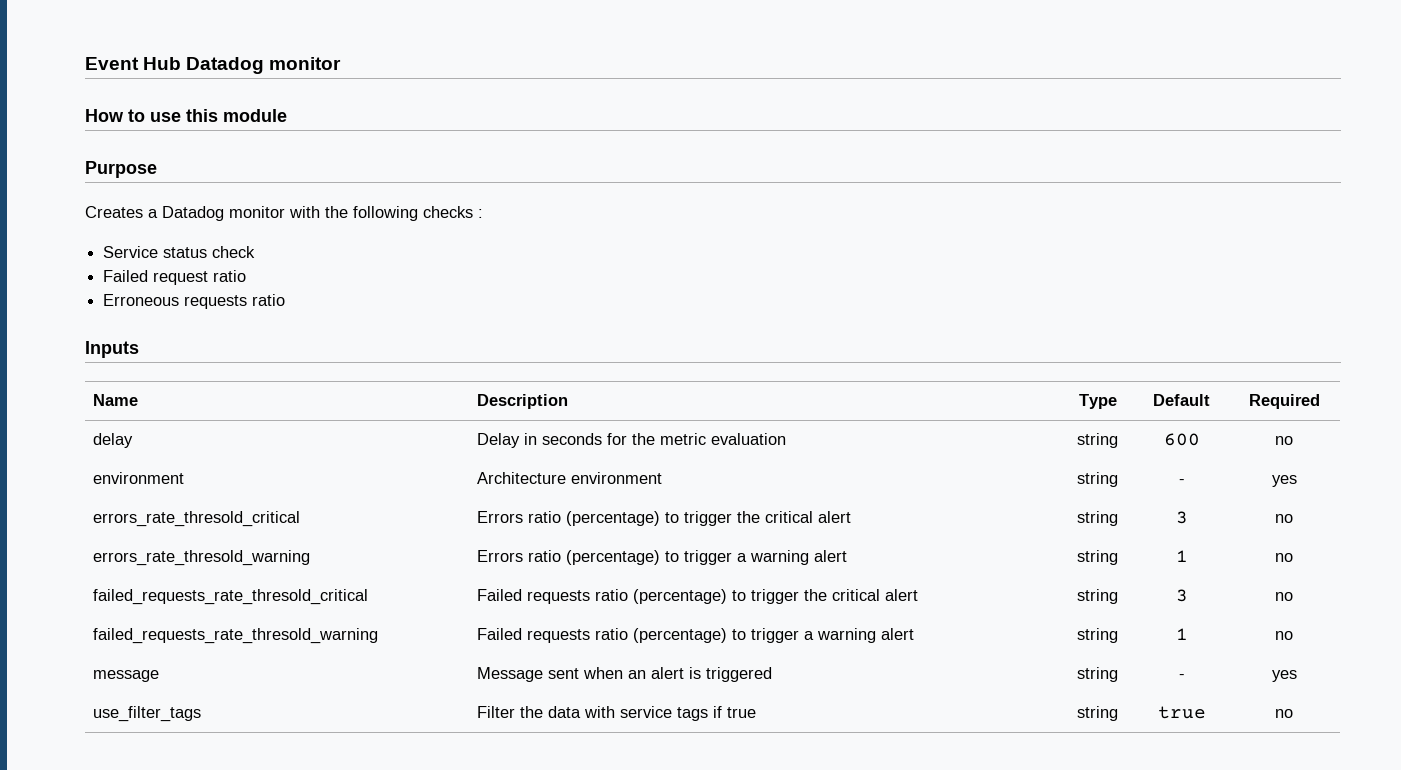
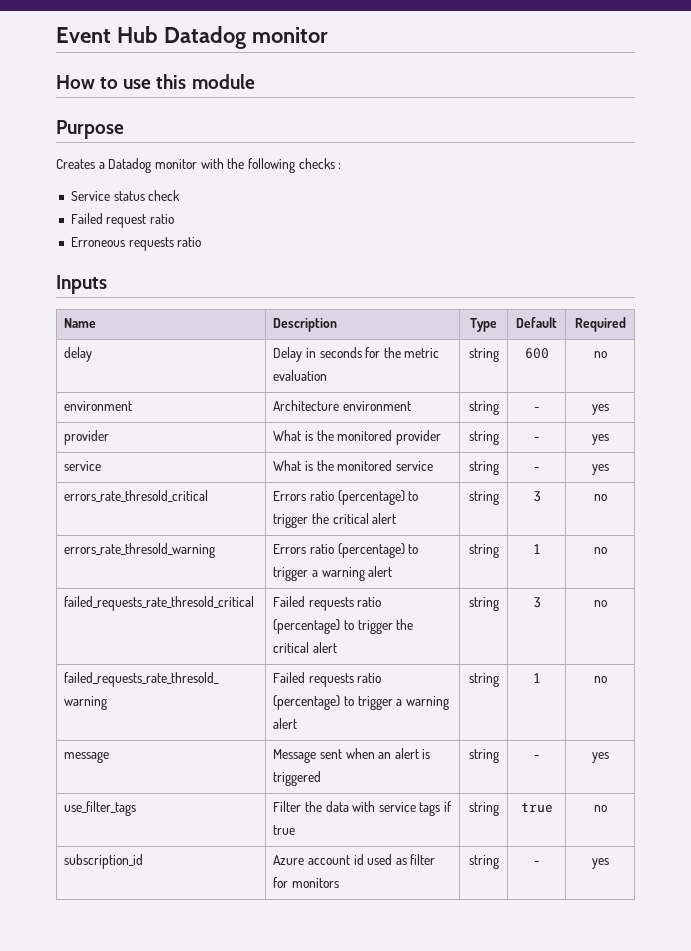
(1297, 481) none -> [64,430,110,445] [273,430,441,445] [468,431,499,445] [533,437,540,441] [591,434,609,445] [64,461,102,471] [273,460,433,471] [468,461,499,475] [533,467,540,471] [591,464,609,475] // provider | What is the monitored provider | string | - | yes // service | What is the monitored service | string | - | yes
(1293, 713) none -> [64,854,144,869] [273,854,436,865] [273,877,339,888] [468,855,499,869] [533,861,540,865] [591,858,609,869] // subscription_id | Azure account id used as filter for monitors | string | - | yes

